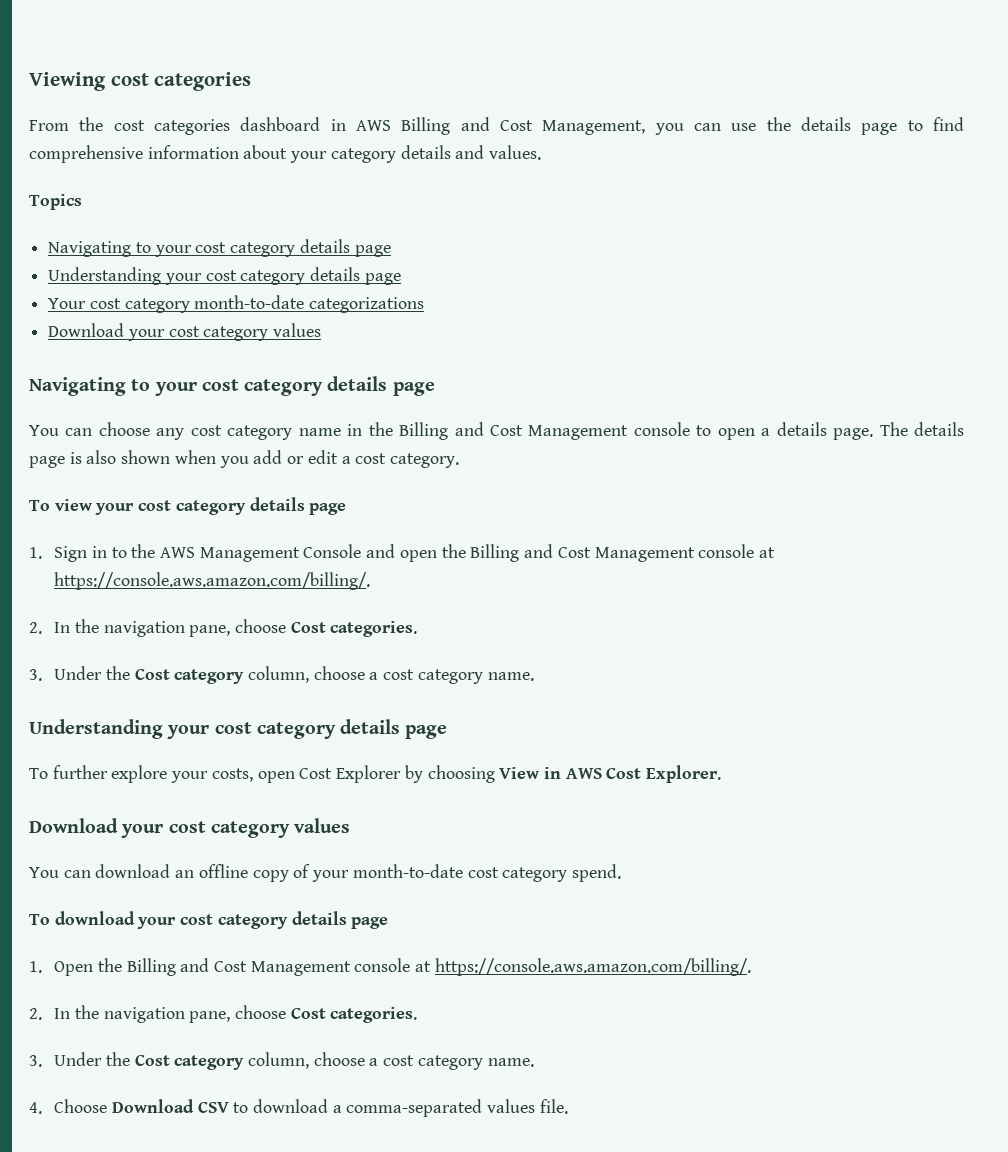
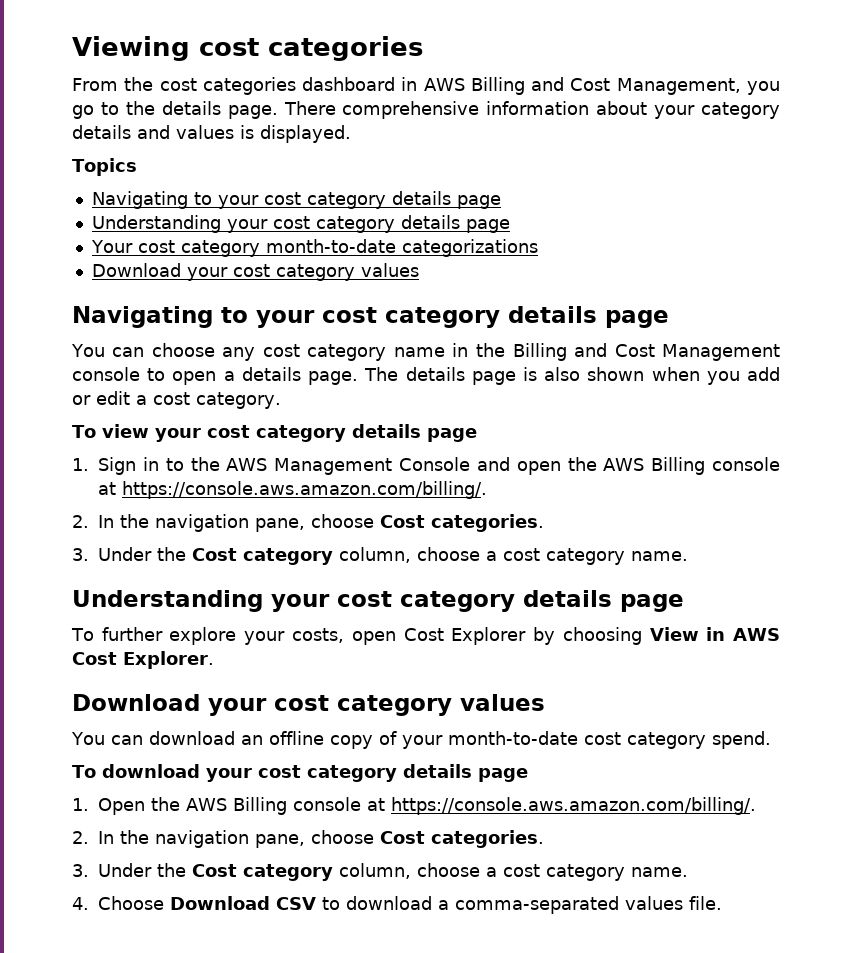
[694,117,965,135] can use the details page to find -> [72,101,336,119] go to the details page. There
[489,145,542,160] values. -> [176,125,351,143] values is displayed.
[470,544,695,562] Billing and Cost Management -> [603,457,706,475] AWS Billing
[126,958,351,976] Billing and Cost Management -> [186,797,287,815] AWS Billing

